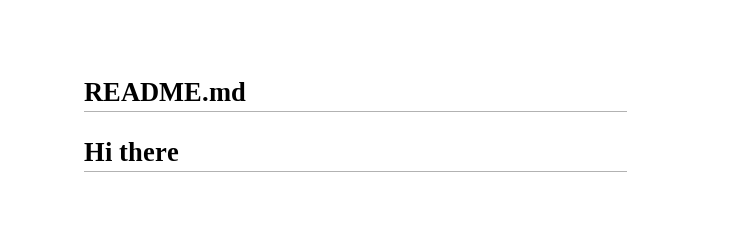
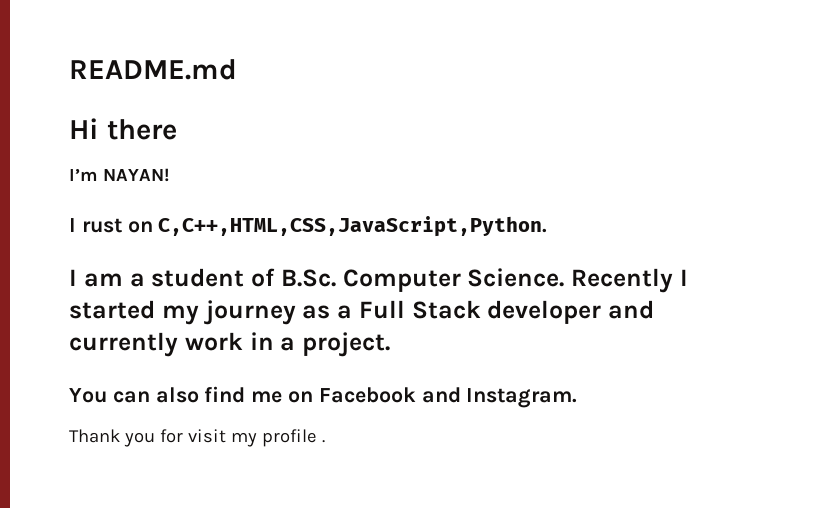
(180, 151) none -> [69,168,169,182] [69,216,548,237] [69,268,688,293] [69,300,654,325] [69,332,390,357] [69,386,578,408] [69,429,325,447] // I’m NAYAN! // I rust on C,C++,HTML,CSS,JavaScript,Python. // I am a student of B.Sc. Computer Science. Recently I started my journey as a Full Stack developer and currently work in a project. // You can also find me on Facebook and Instagram. // Thank you for visit my profile .

